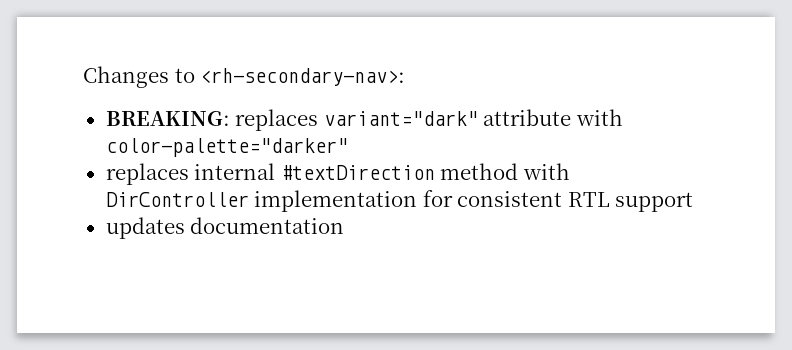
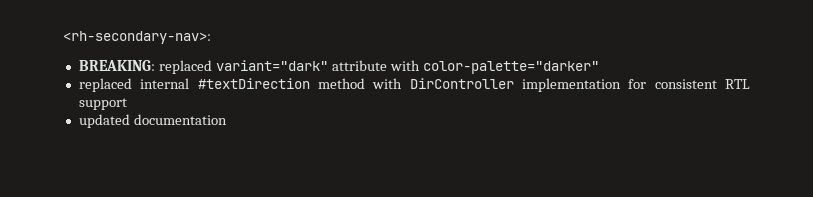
[83,66,195,88] Changes to -> (63, 37) none
[235,109,319,131] replaces -> [158,60,212,74] replaced
[105,163,189,185] replaces -> [78,78,132,92] replaced
[105,217,185,239] updates -> [78,114,130,128] updated

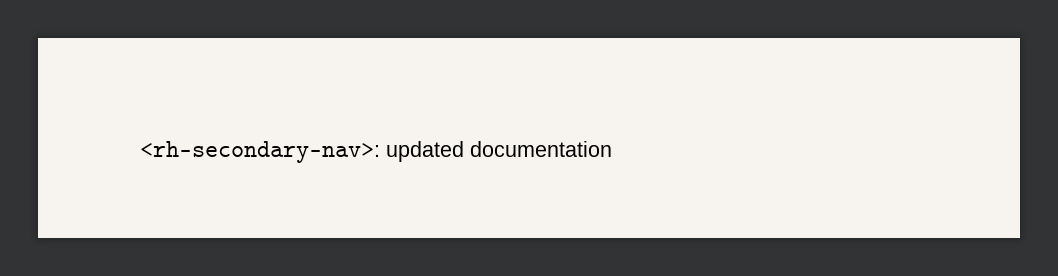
[78,60,599,74] [78,78,750,92] [78,98,127,110] // BREAKING: replaced variant="dark" attribute with color-palette="darker" // replaced internal #textDirection method with DirController implementation for consistent RTL support // -> (380, 152) none

